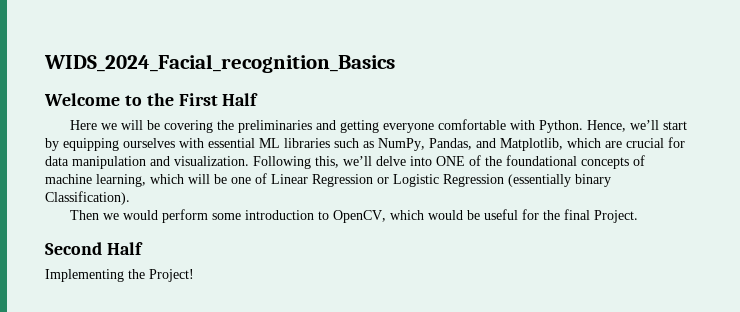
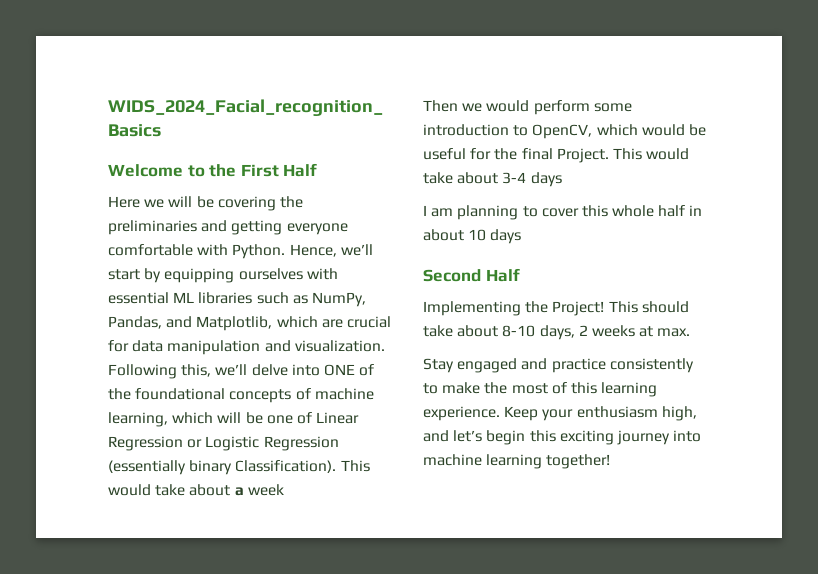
(130, 198) none -> [340,460,370,472] [108,484,284,496] This would take about a week
(639, 216) none -> [612,148,690,160] [423,172,562,187] [423,205,703,220] [423,229,522,244] This would take about 3-4 days // I am planning to cover this whole half in about 10 days
(194, 275) none -> [608,301,689,313] [423,325,691,340] [423,358,694,373] [423,382,658,397] [423,406,697,421] [423,430,702,445] [423,454,611,469] This should take about 8-10 days, 2 weeks at max. // Stay engaged and practice consistently to make the most of this learning experience. Keep your enthusiasm high, and let’s begin this exciting journey into machine learning together!

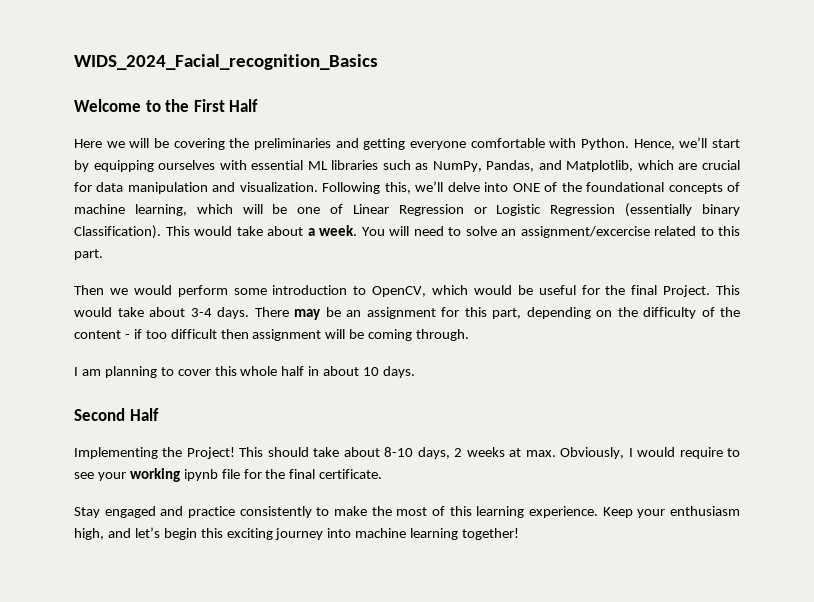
[247,484,284,496] week -> [319,225,740,238] [74,249,103,260] week. You will need to solve an assignment/excercise related to this part.
[530,172,562,187] days -> [217,307,740,320] [74,329,470,341] days. There may be an assignment for this part, depending on the difficulty of the content - if too difficult then assignment will be coming through.
[490,229,522,244] days -> [383,366,416,378] days.
(691, 332) none -> [560,447,741,459] [74,468,383,482] Obviously, I would require to see your working ipynb file for the final certificate.

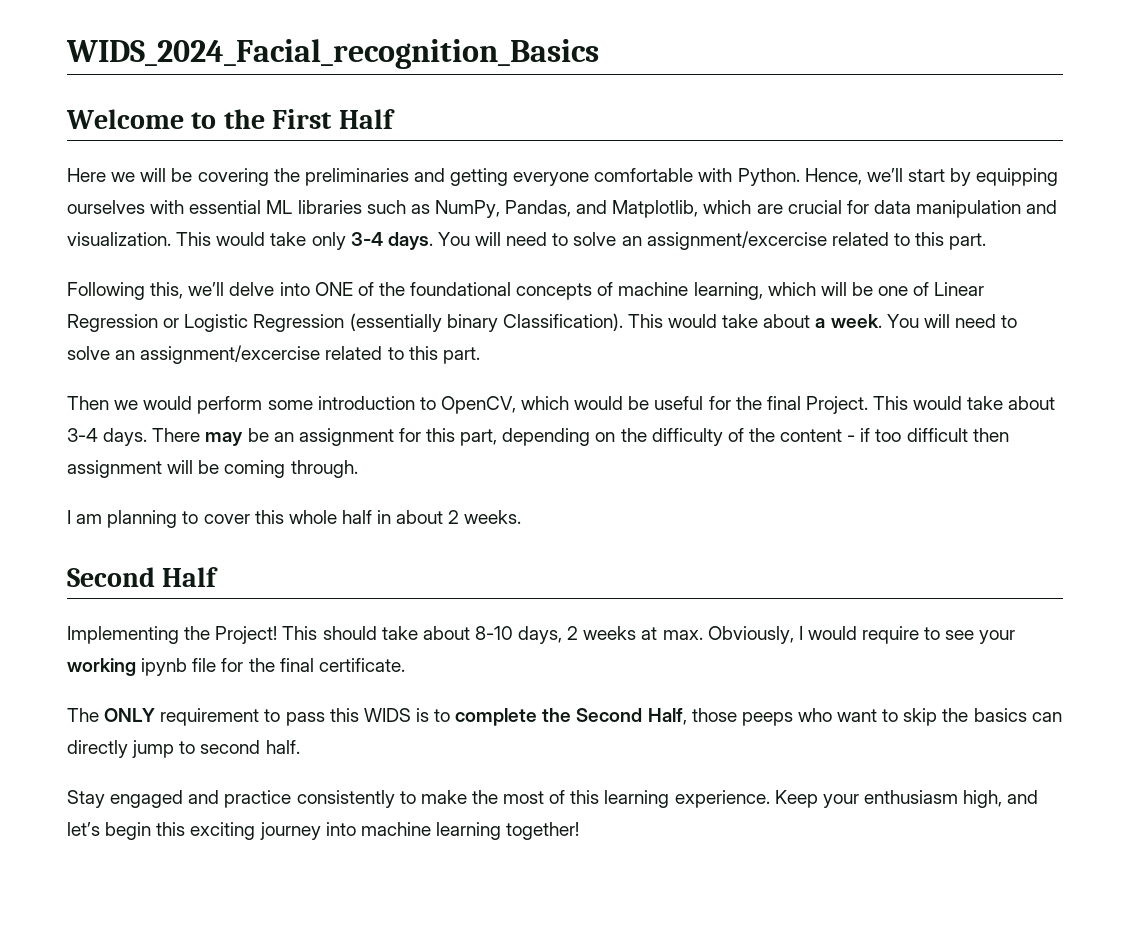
(318, 187) none -> [176,231,987,250] This would take only 3-4 days. You will need to solve an assignment/excercise related to this part. //
[363,366,416,378] 10 days. -> [448,510,522,524] 2 weeks.
(383, 474) none -> [67,708,1062,726] [67,740,300,758] // The ONLY requirement to pass this WIDS is to complete the Second Half, those peeps who want to skip the basics can directly jump to second half.

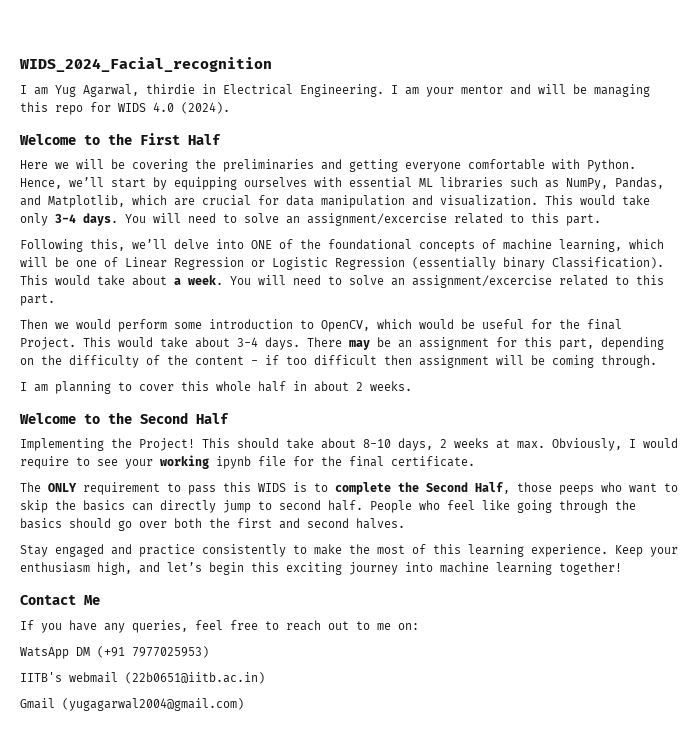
[66,39,599,69] WIDS_2024_Facial_recognition_Basics -> [19,57,272,72] [20,84,650,97] [20,102,230,115] WIDS_2024_Facial_recognition // I am Yug Agarwal, thirdie in Electrical Engineering. I am your mentor and will be managing this repo for WIDS 4.0 (2024).
(522, 517) none -> [19,412,132,424] Welcome to the
(300, 747) none -> [370,500,636,513] [20,518,405,531] People who feel like going through the basics should go over both the first and second halves.
(580, 831) none -> [20,595,100,605] [20,620,419,633] [20,646,209,659] [20,672,265,684] [20,698,244,711] // Contact Me // If you have any queries, feel free to reach out to me on: // WatsApp DM (+91 7977025953) // IITB's webmail (22b0651@iitb.ac.in) // Gmail (yugagarwal2004@gmail.com)

